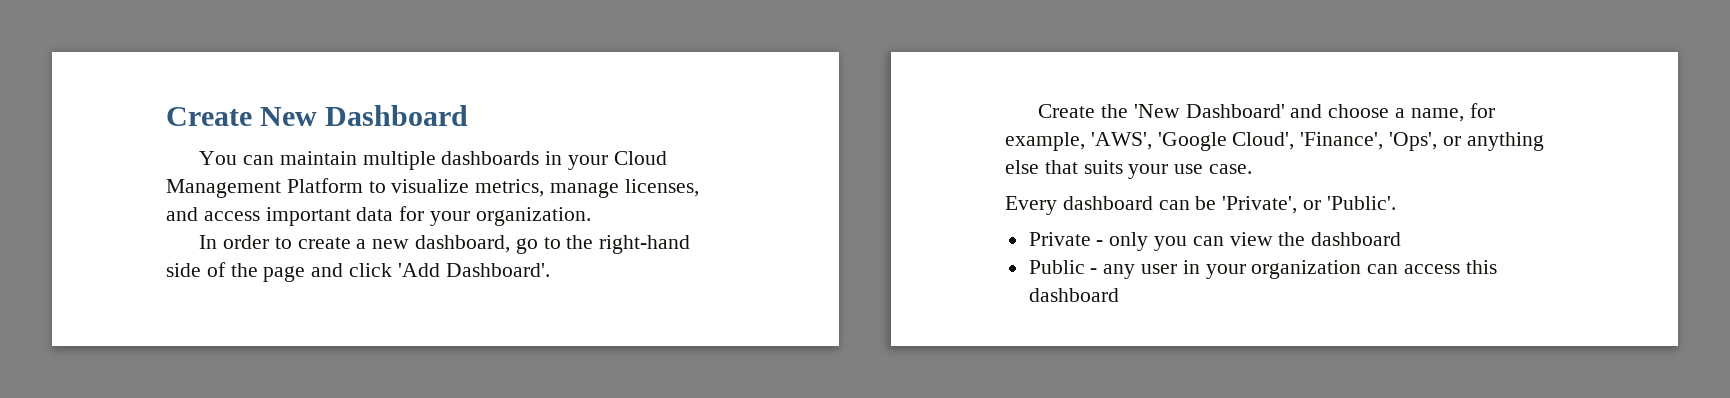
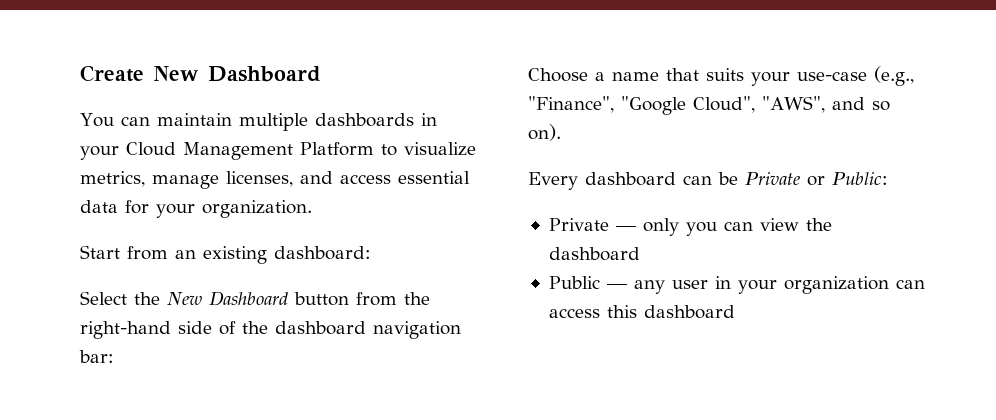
[265,207,351,226] important -> [398,171,470,184] essential
[199,235,561,254] In order to create a new dashboard, go to -> [80,245,371,264] [80,291,397,306] Start from an existing dashboard: // Select the New Dashboard button from
[263,263,550,282] [1038,103,1495,122] [1005,132,1544,151] [1005,160,1253,179] page and click 'Add Dashboard'. // Create the 'New Dashboard' and choose a name, for example, 'AWS', 'Google Cloud', 'Finance', 'Ops', or anything else that suits your use case. -> [275,321,461,339] [79,350,114,363] [528,66,914,86] [528,96,890,115] [528,124,561,141] dashboard navigation bar: // Choose a name that suits your use-case (e.g., "Finance", "Google Cloud", "AWS", and so on).
[1222,196,1396,214] [1028,232,1104,246] 'Private', or 'Public'. // Private - -> [745,172,888,186] [548,218,637,231] Private or Public: // Private —
[1090,268,1098,274] - -> [606,284,628,289] —

